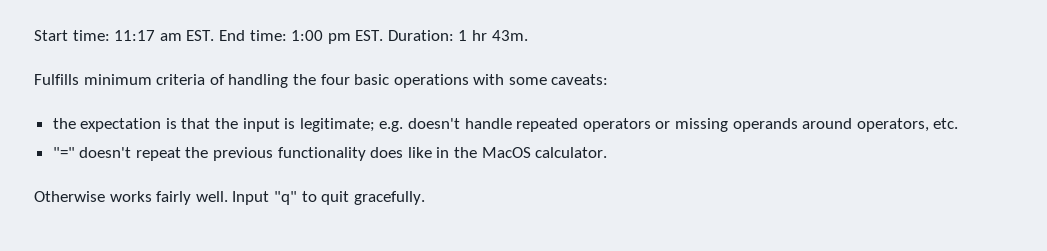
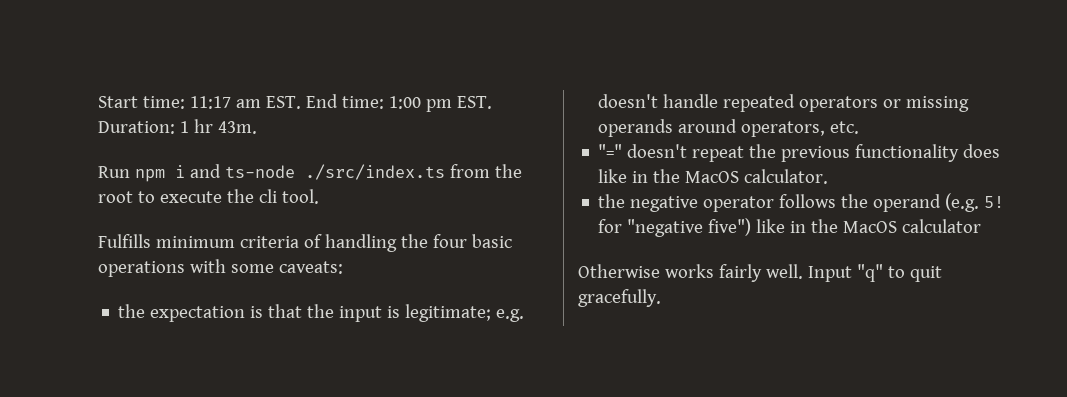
(528, 35) none -> [98,164,522,182] [98,189,319,204] // Run npm i and ts-node ./src/index.ts from the root to execute the cli tool.
(608, 152) none -> [598,193,1005,212] [598,218,982,237] // the negative operator follows the operand (e.g. 5! for "negative five") like in the MacOS calculator

